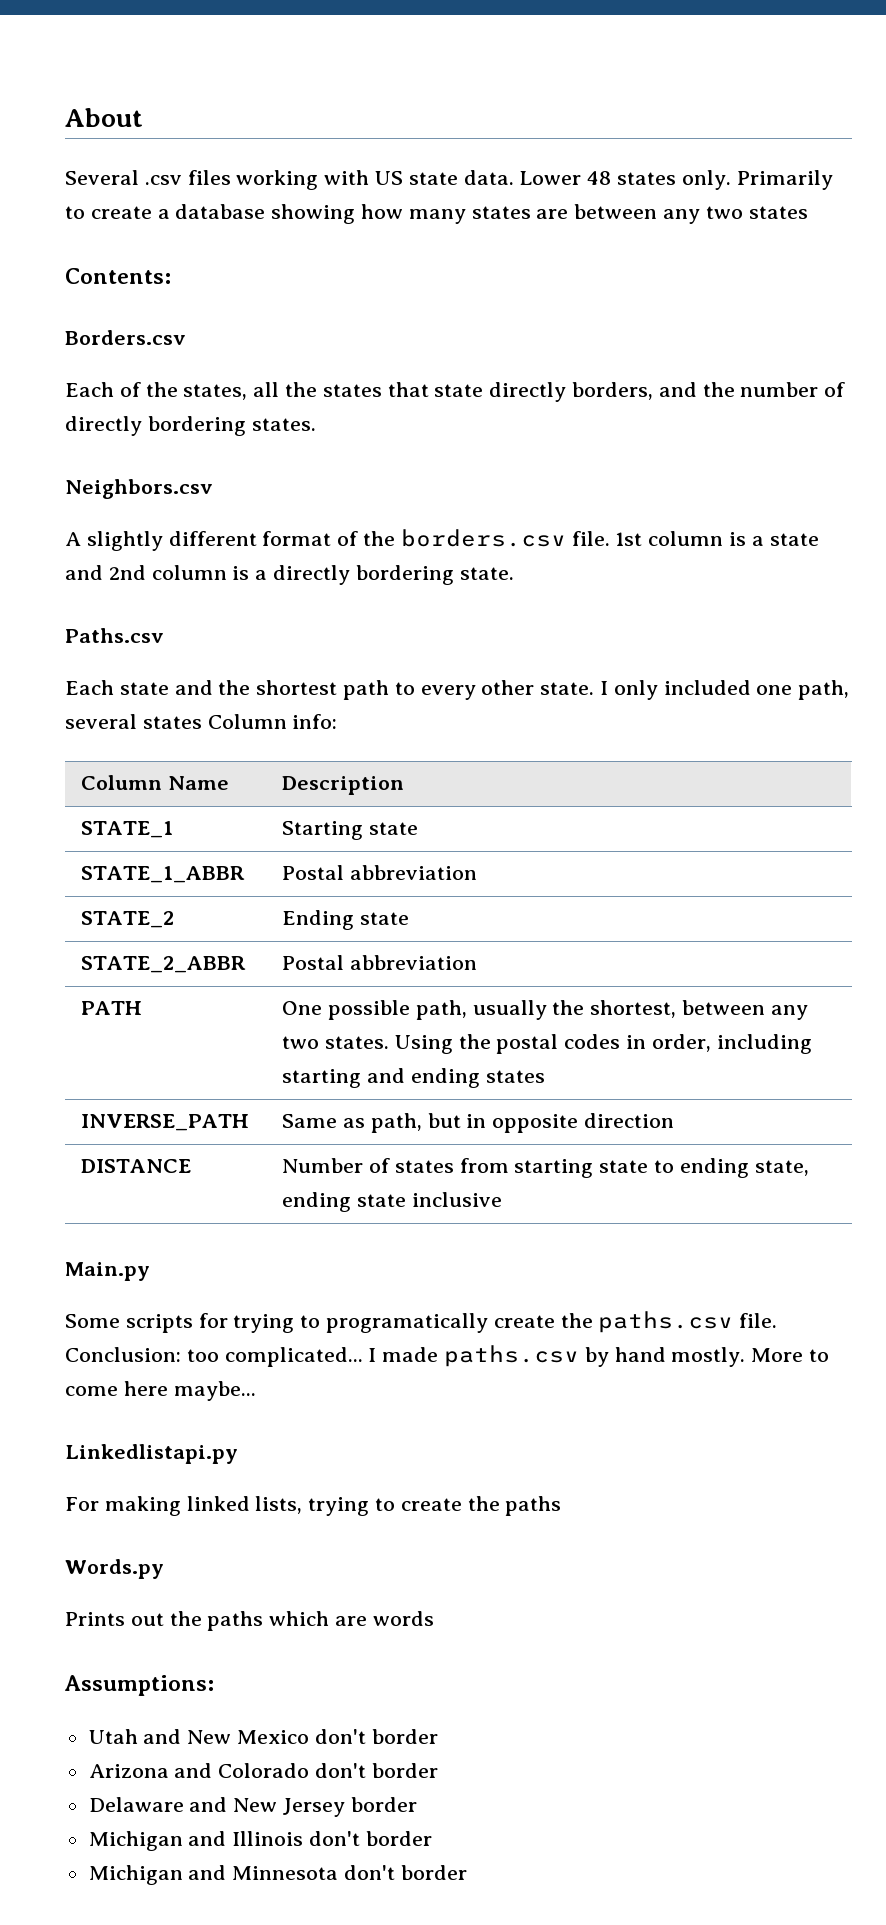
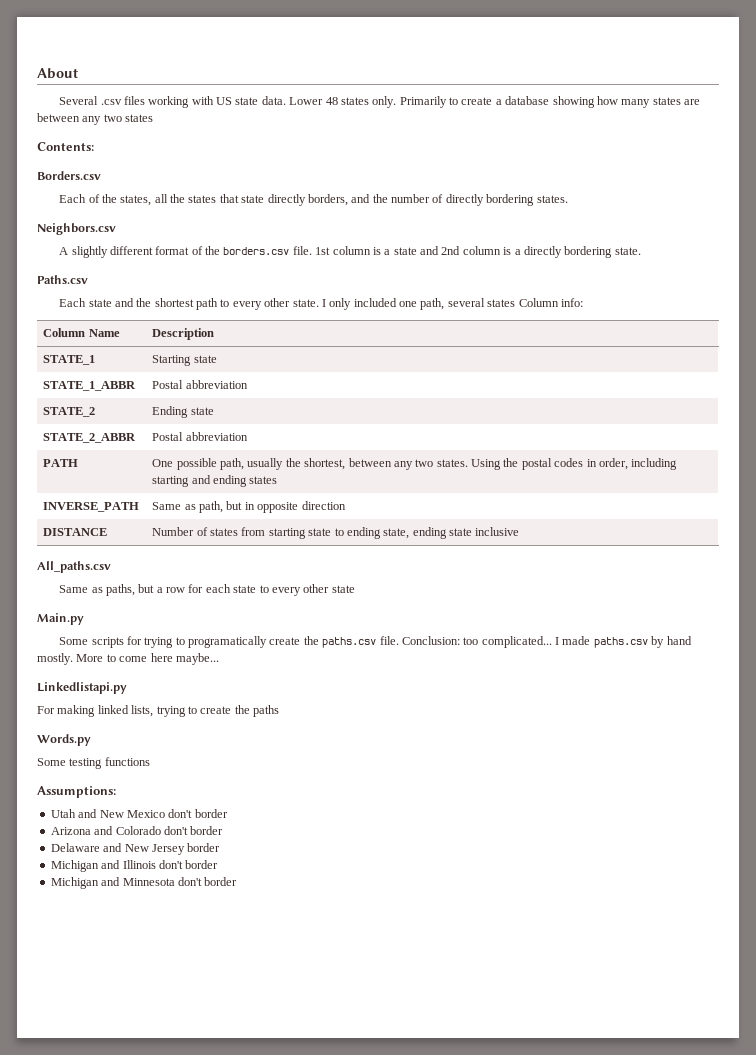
(502, 1199) none -> [37,561,111,573] [59,584,355,596] // All_paths.csv // Same as paths, but a row for each state to every other state
[65,1611,434,1631] Prints out the paths which are words -> [37,757,150,769] Some testing functions

